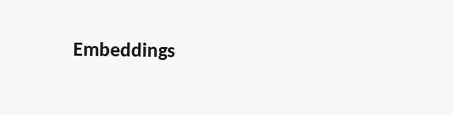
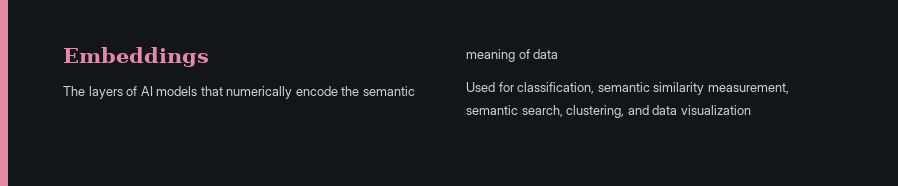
(176, 51) none -> [63,86,415,99] [466,49,559,62] [466,82,789,95] [466,105,751,118] // The layers of AI models that numerically encode the semantic meaning of data // Used for classification, semantic similarity measurement, semantic search, clustering, and data visualization

